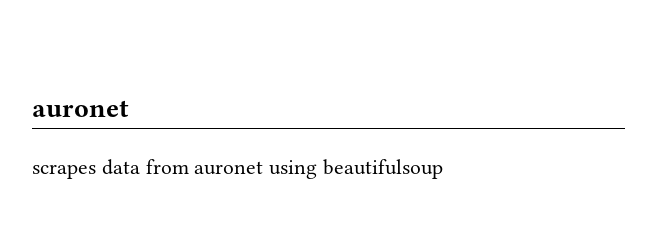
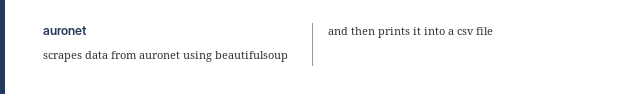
(444, 169) none -> [328,27,493,38] and then prints it into a csv file

